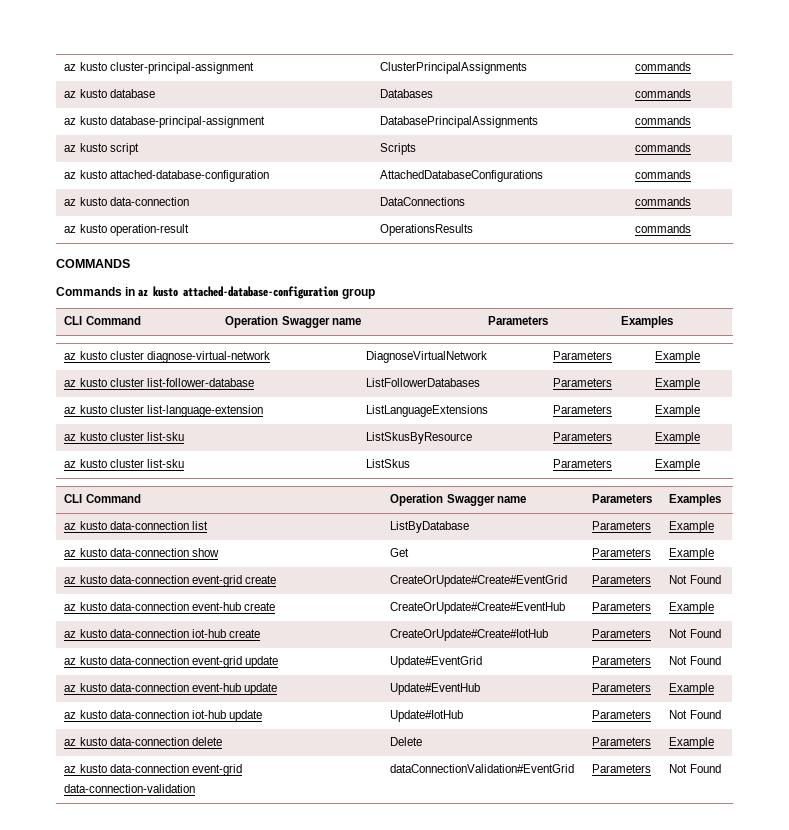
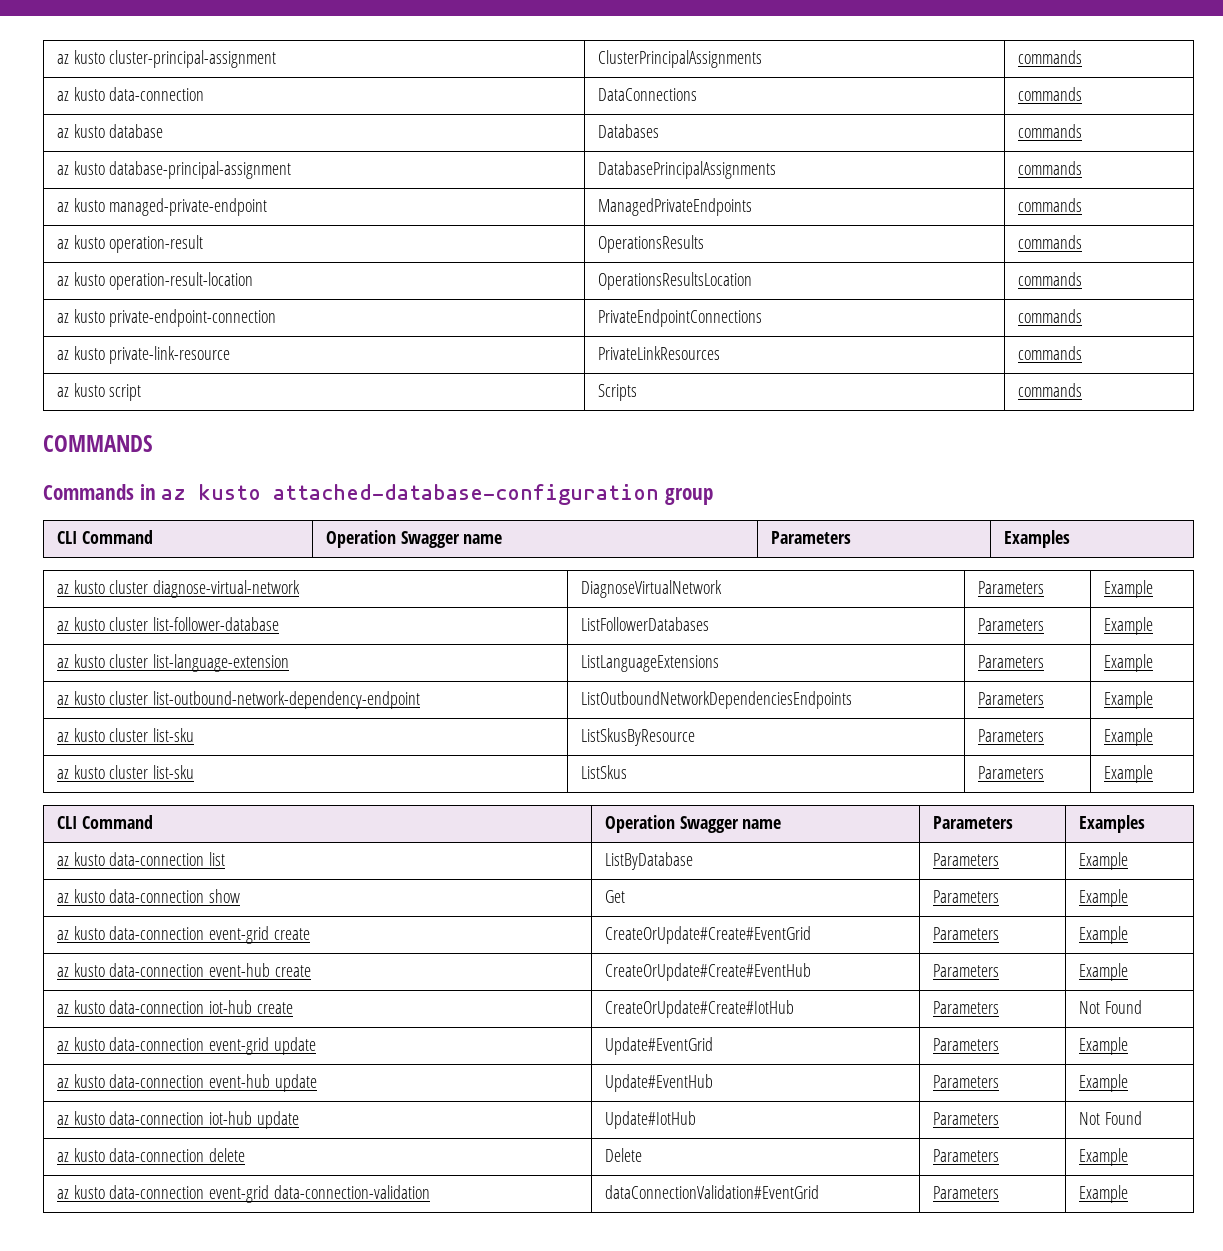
(692, 66) none -> [56,87,205,101] [597,88,697,101] [1017,87,1082,101] // az kusto data-connection | DataConnections | commands
[109,143,139,155] [380,143,417,155] [635,143,692,152] [64,170,269,182] [380,170,544,182] [635,170,692,179] [64,197,189,206] [380,197,466,206] script | Scripts | commands // az kusto attached-database-configuration | AttachedDatabaseConfigurations | commands // az kusto data-connection | DataConnections -> [109,198,268,216] [597,198,752,216] managed-private-endpoint | ManagedPrivateEndpoints
(692, 228) none -> [56,272,254,290] [597,272,752,290] [1017,272,1082,286] [56,309,277,327] [597,309,762,327] [1017,309,1082,323] [56,346,231,364] [597,346,720,360] [1017,346,1082,360] [56,383,142,401] [597,384,637,401] [1017,383,1082,397] // az kusto operation-result-location | OperationsResultsLocation | commands // az kusto private-endpoint-connection | PrivateEndpointConnections | commands // az kusto private-link-resource | PrivateLinkResources | commands // az kusto script | Scripts | commands
(701, 411) none -> [56,691,420,709] [580,691,852,709] [977,692,1044,705] [1103,691,1153,709] // az kusto cluster list-outbound-network-dependency-endpoint | ListOutboundNetworkDependenciesEndpoints | Parameters | Example
[669,575,721,584] Not Found -> [1078,926,1128,944] Example
[669,656,721,665] Not Found -> [1078,1037,1128,1055] Example
[669,764,721,773] Not Found -> [1078,1185,1128,1203] Example

